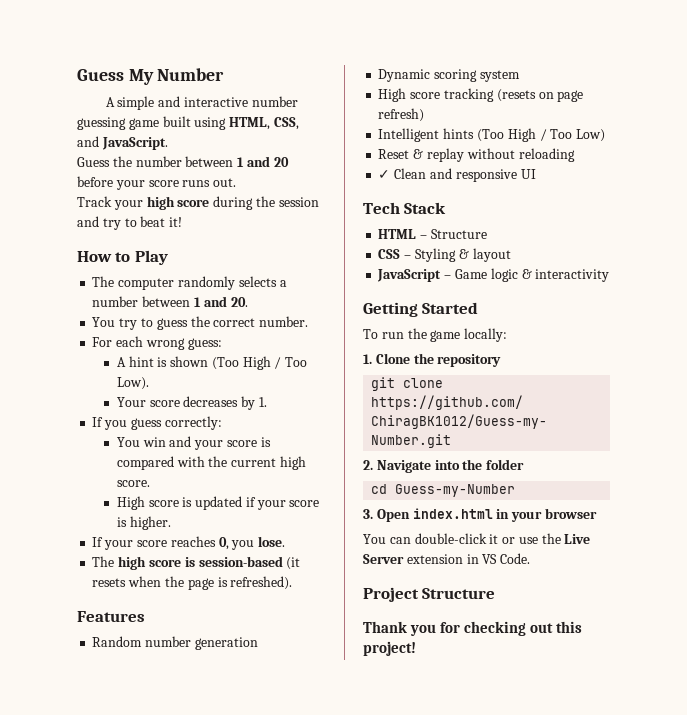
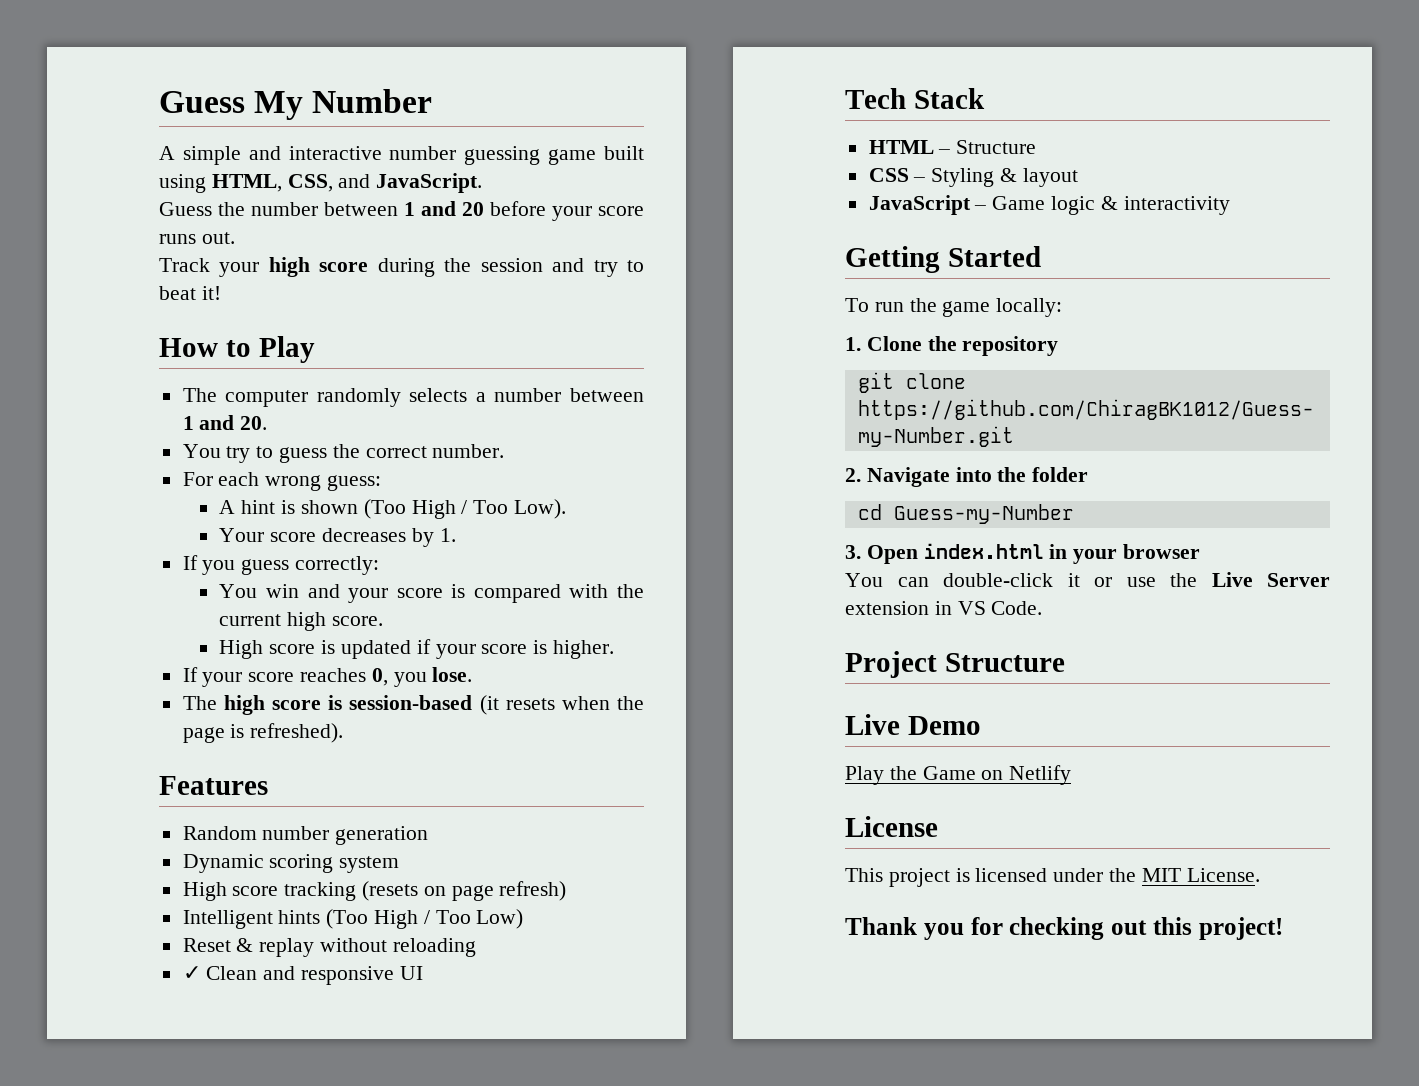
(496, 593) none -> [845,714,981,735] [845,765,1072,785] [845,816,938,837] [845,868,1260,887] // Live Demo // Play the Game on Netlify // License // This project is licensed under the MIT License.

